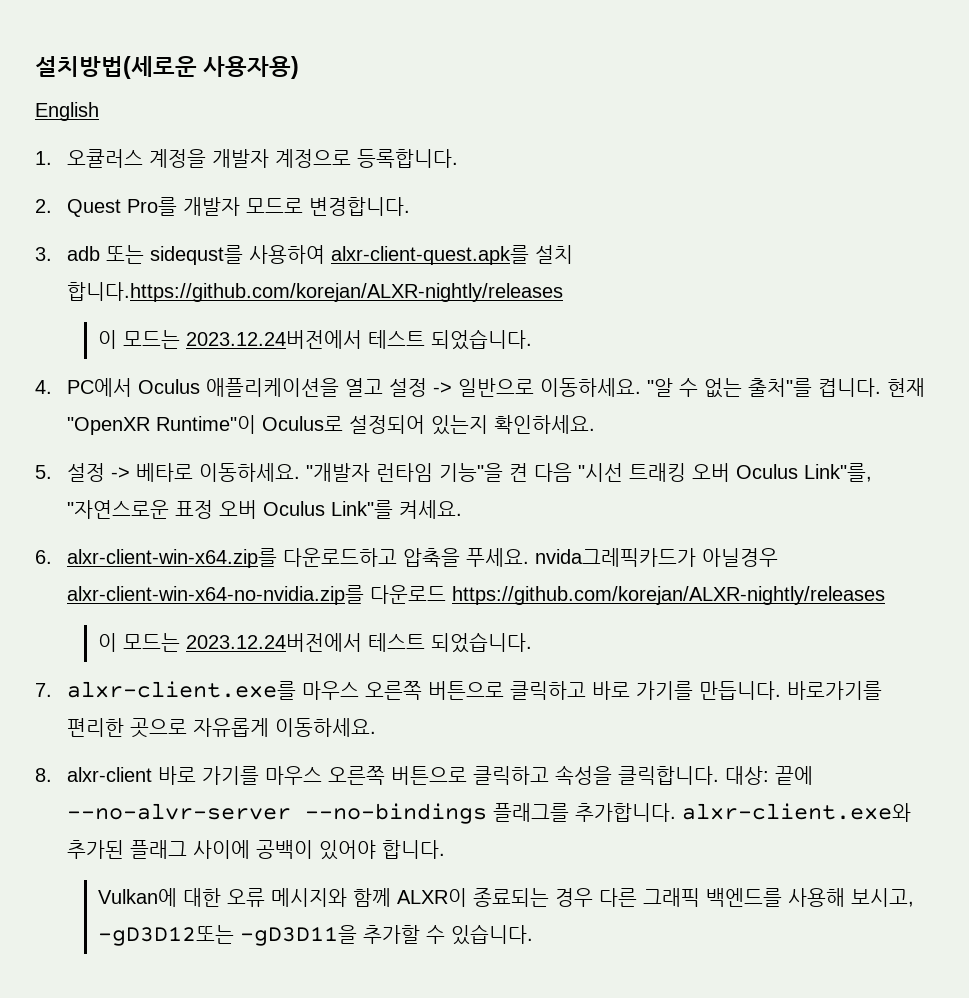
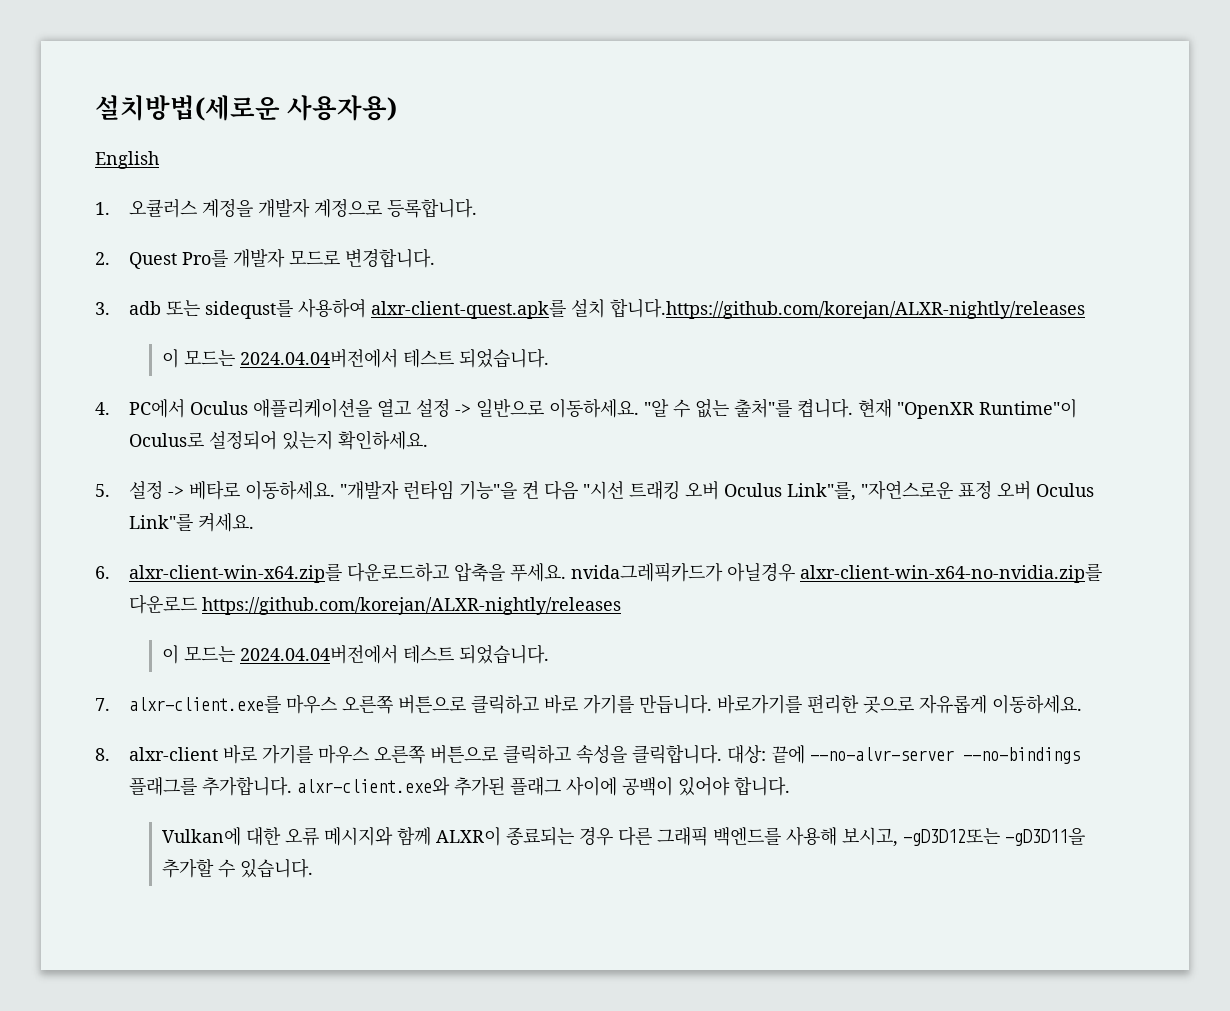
[186,330,363,349] 2023.12.24버전에서 -> [240,349,399,368] 2024.04.04버전에서
[186,633,363,652] 2023.12.24버전에서 -> [240,645,399,664] 2024.04.04버전에서

